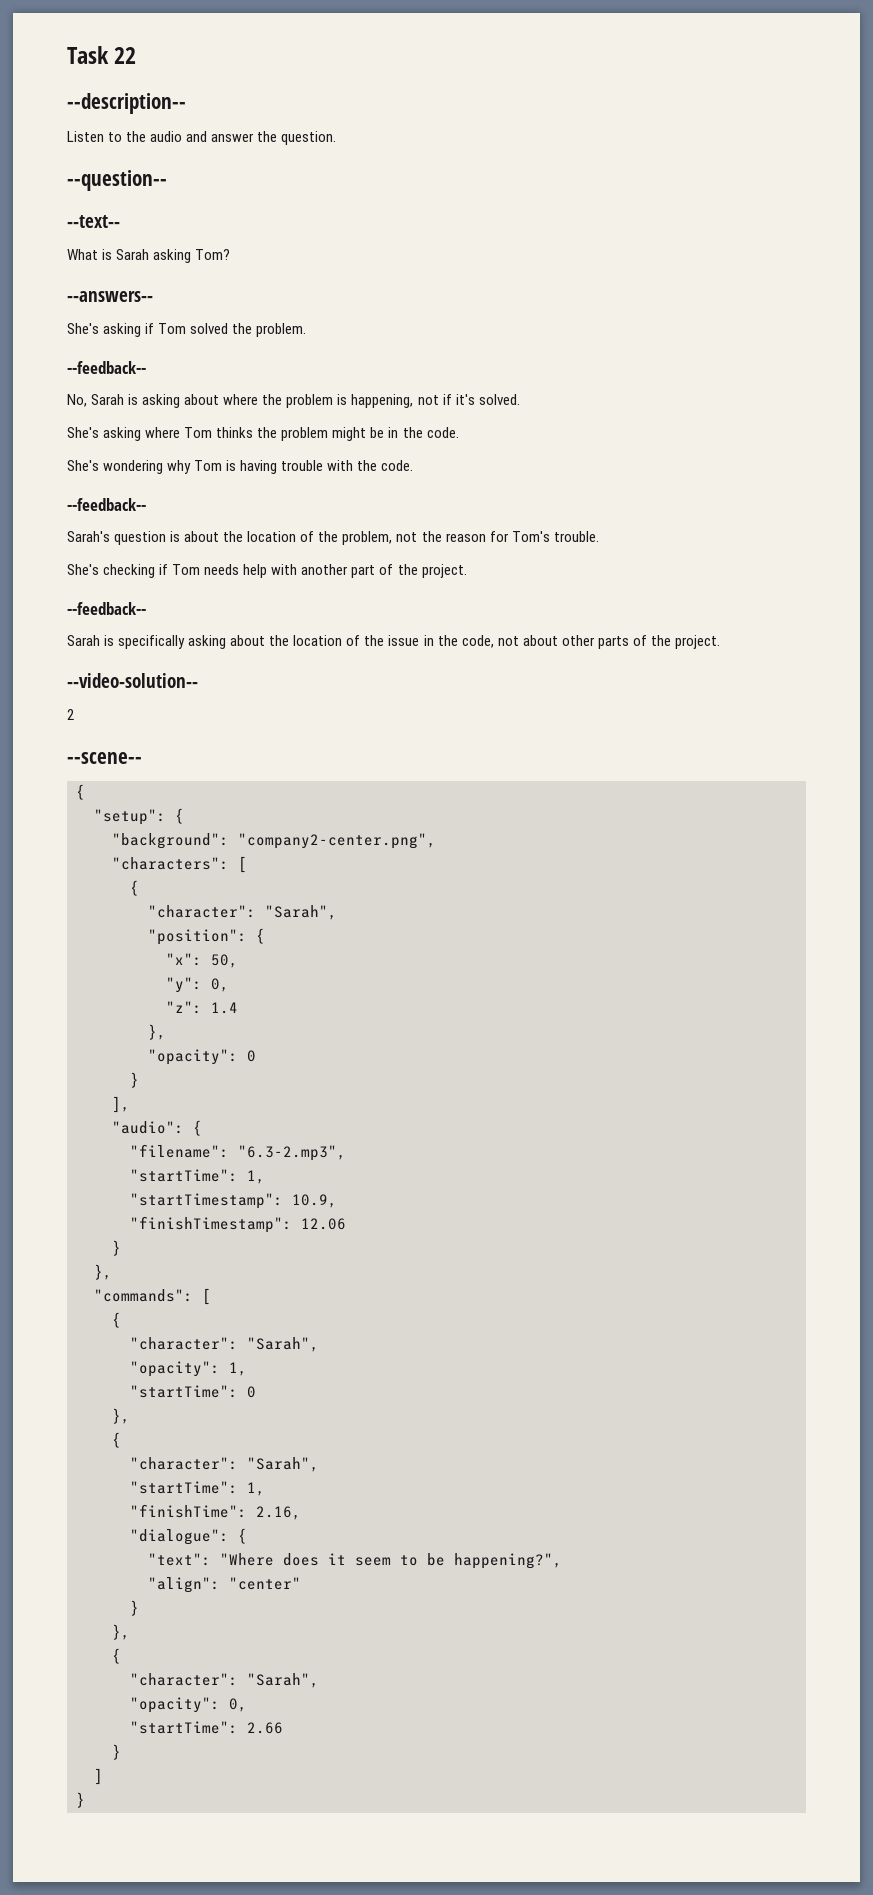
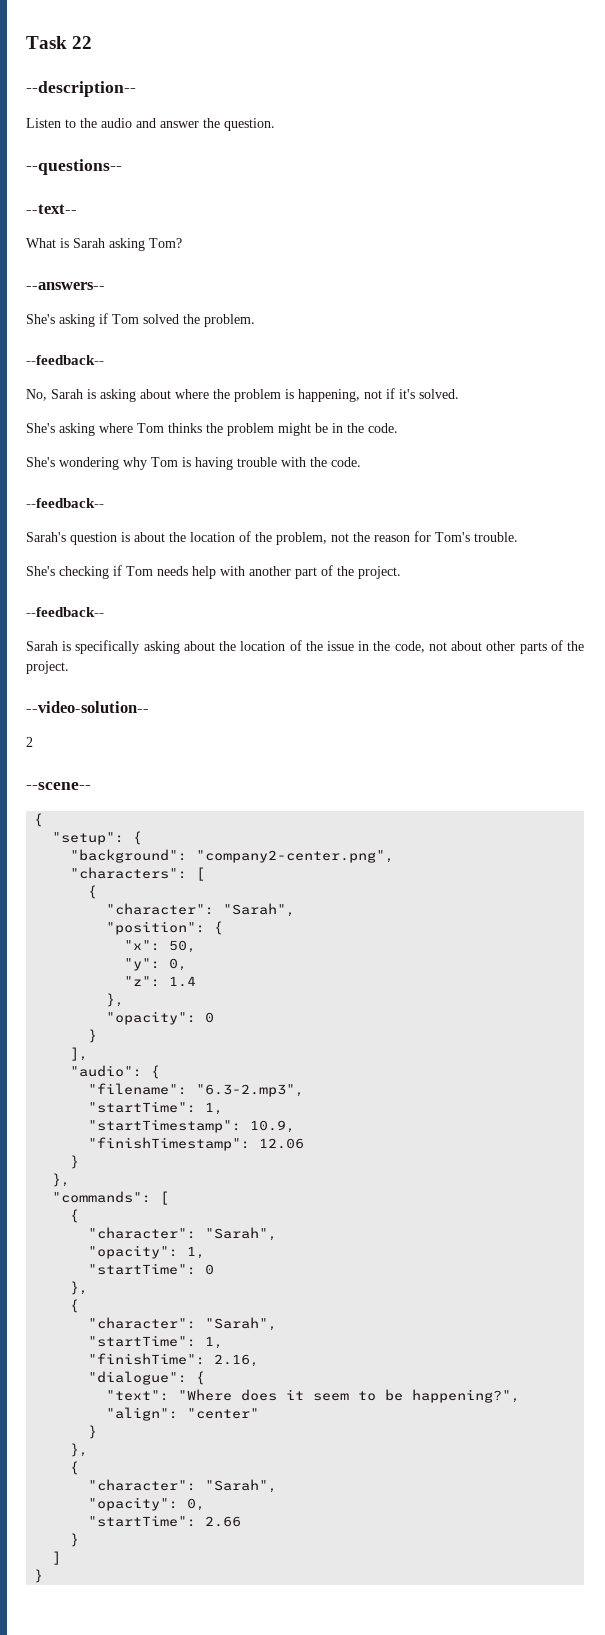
[67,170,167,191] --question-- -> [26,159,122,175] --questions--

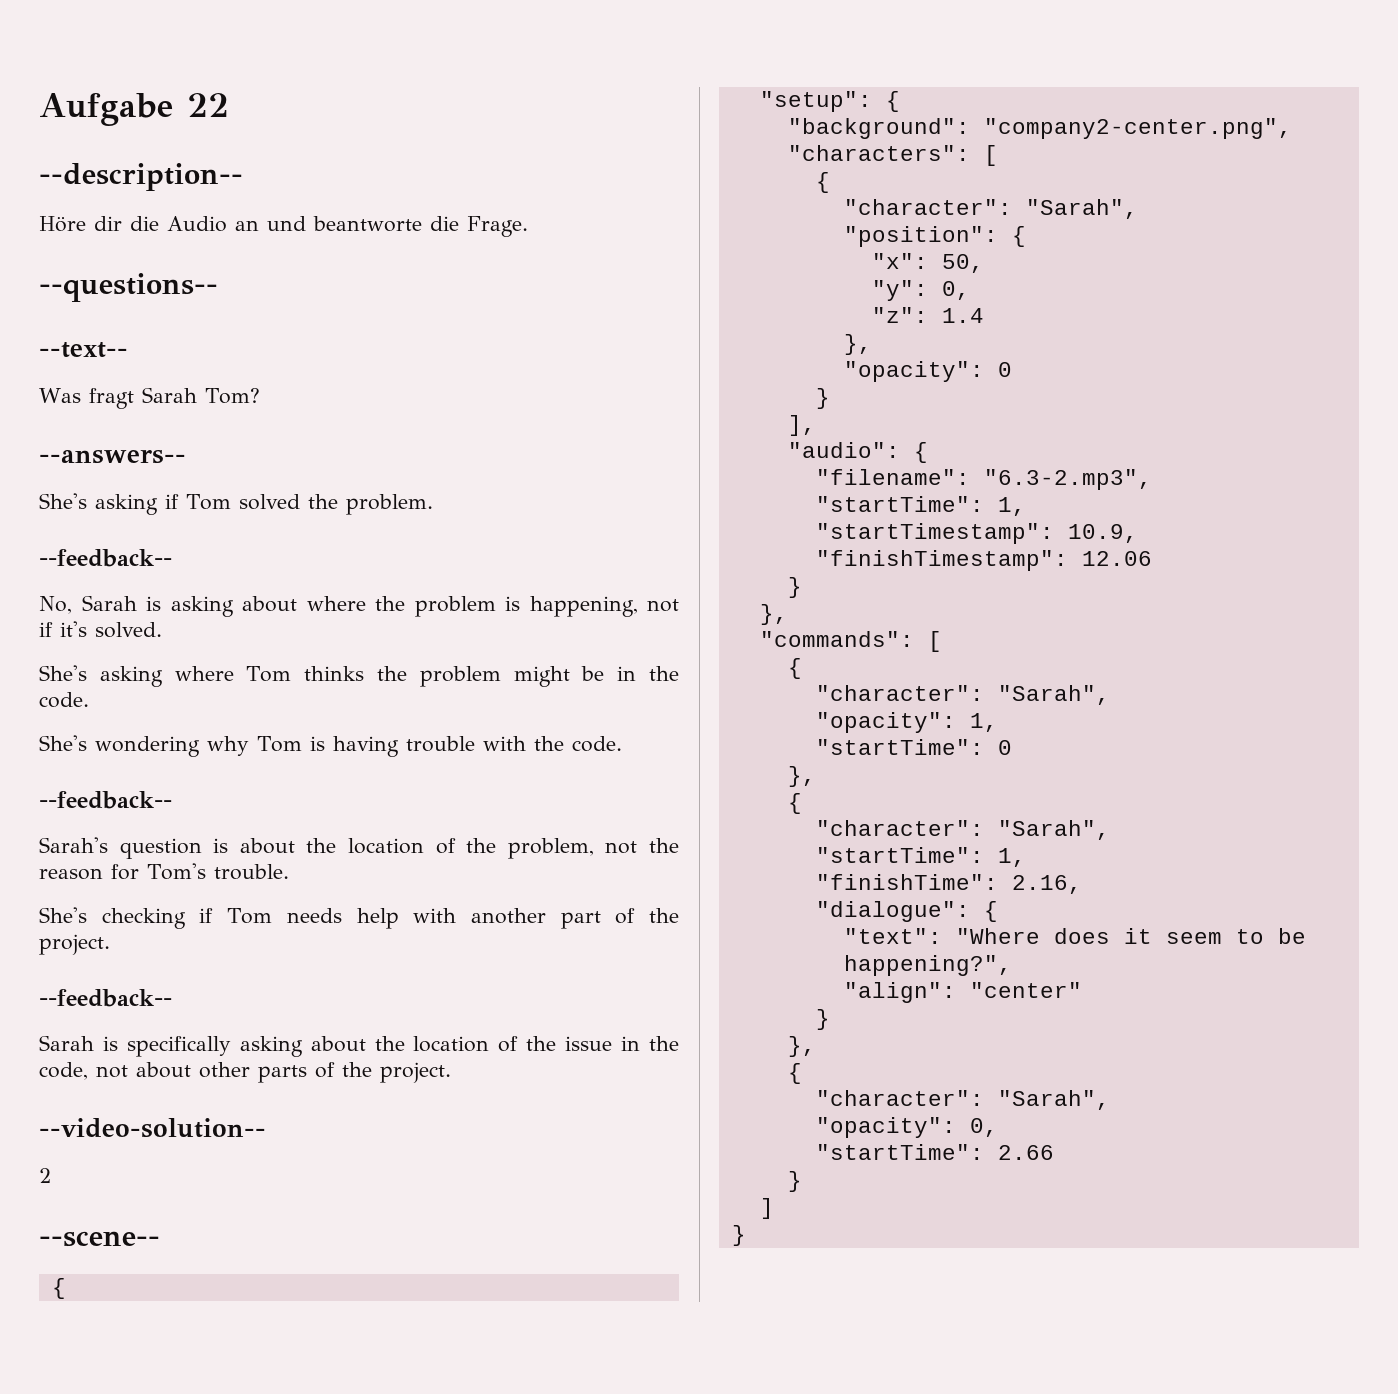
[26,36,67,49] Task -> [39,93,173,126] Aufgabe
[26,118,275,131] [26,159,122,175] [26,204,77,214] [26,238,145,251] Listen to the audio and answer the question. // --questions-- // --text-- // What is Sarah asking -> [39,216,528,237] [39,273,218,302] [39,342,128,358] [39,387,197,409] Höre dir die Audio an und beantworte die Frage. // --questions-- // --text-- // Was fragt Sarah

